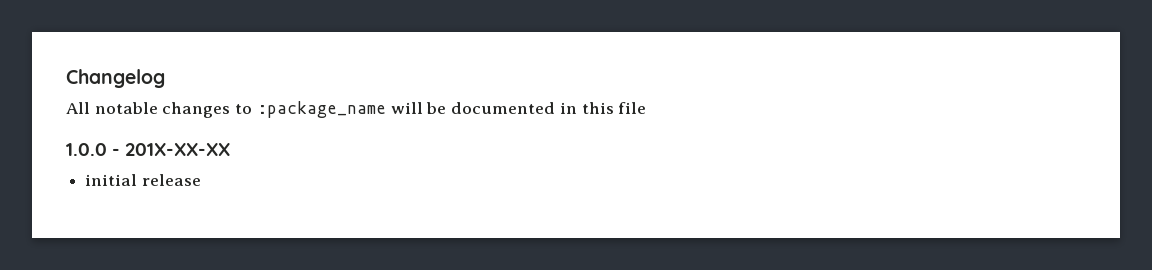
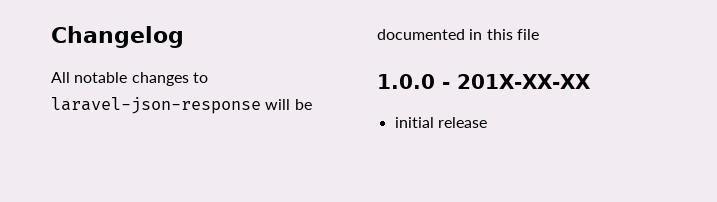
[256,101,386,118] :package_name -> [51,97,261,114] laravel-json-response

